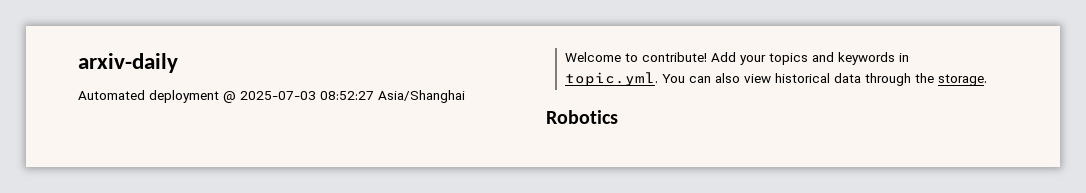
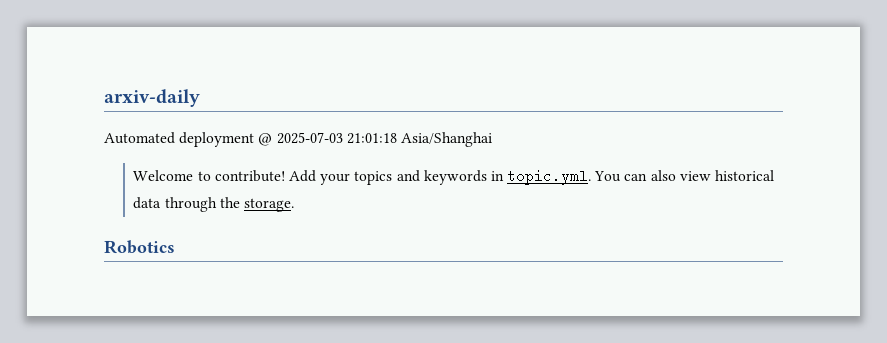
[320,91,374,100] 08:52:27 -> [346,133,397,144] 21:01:18

